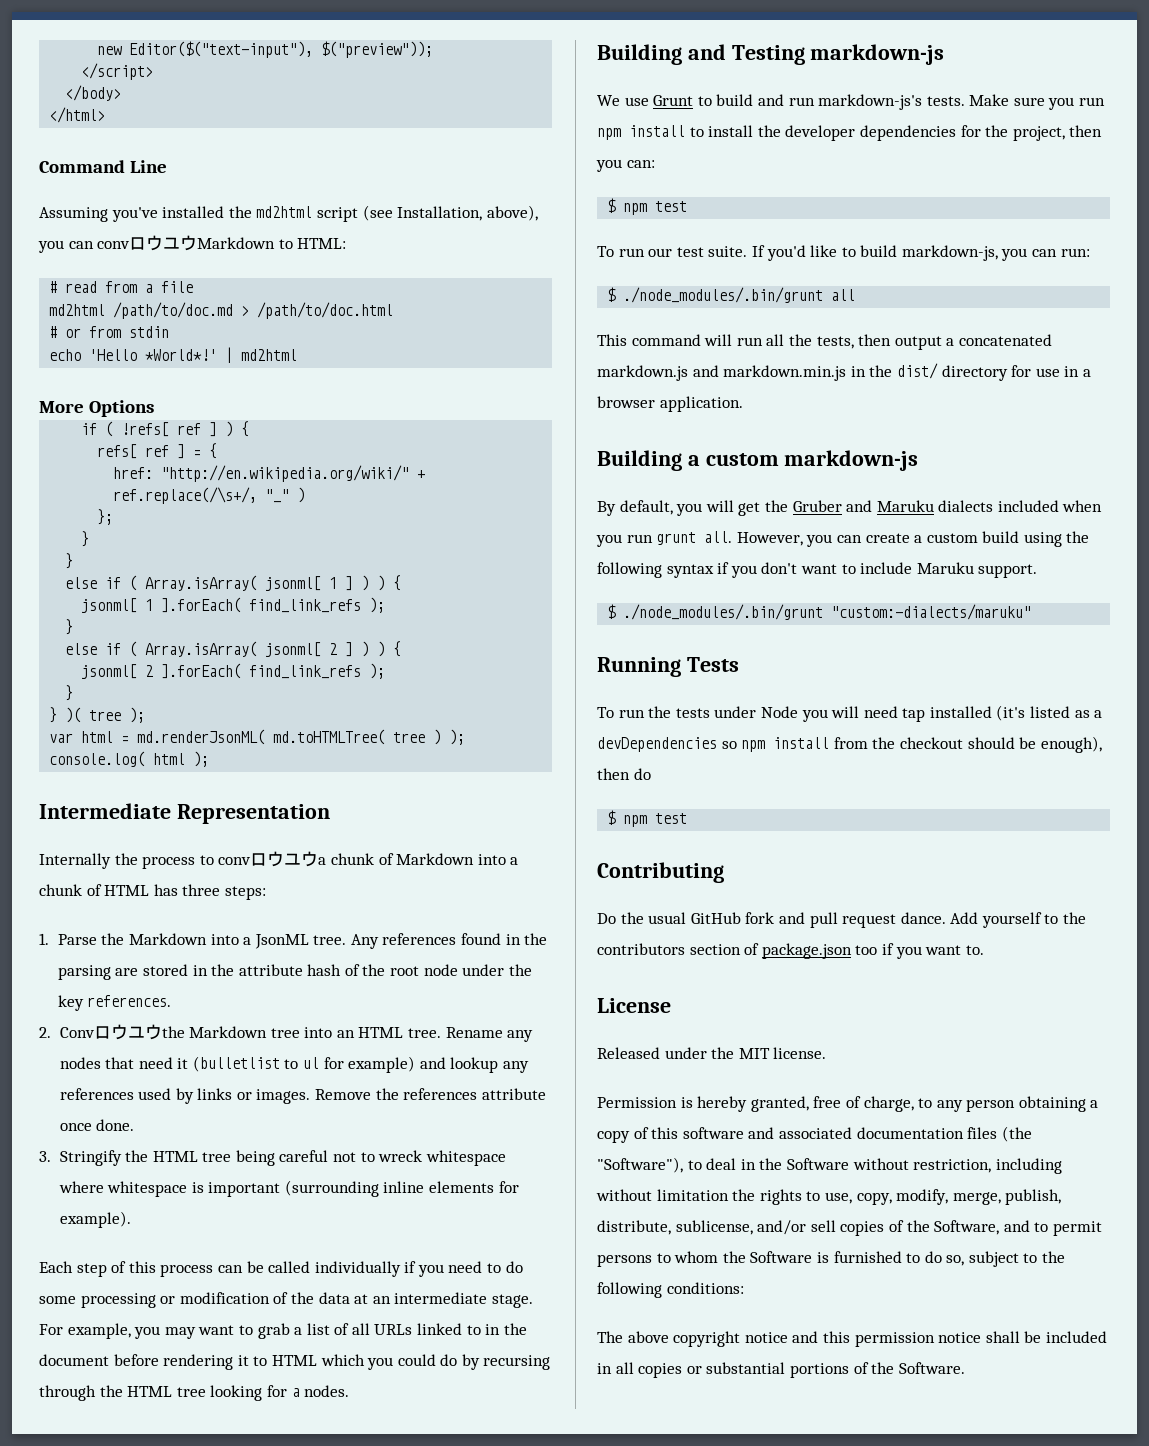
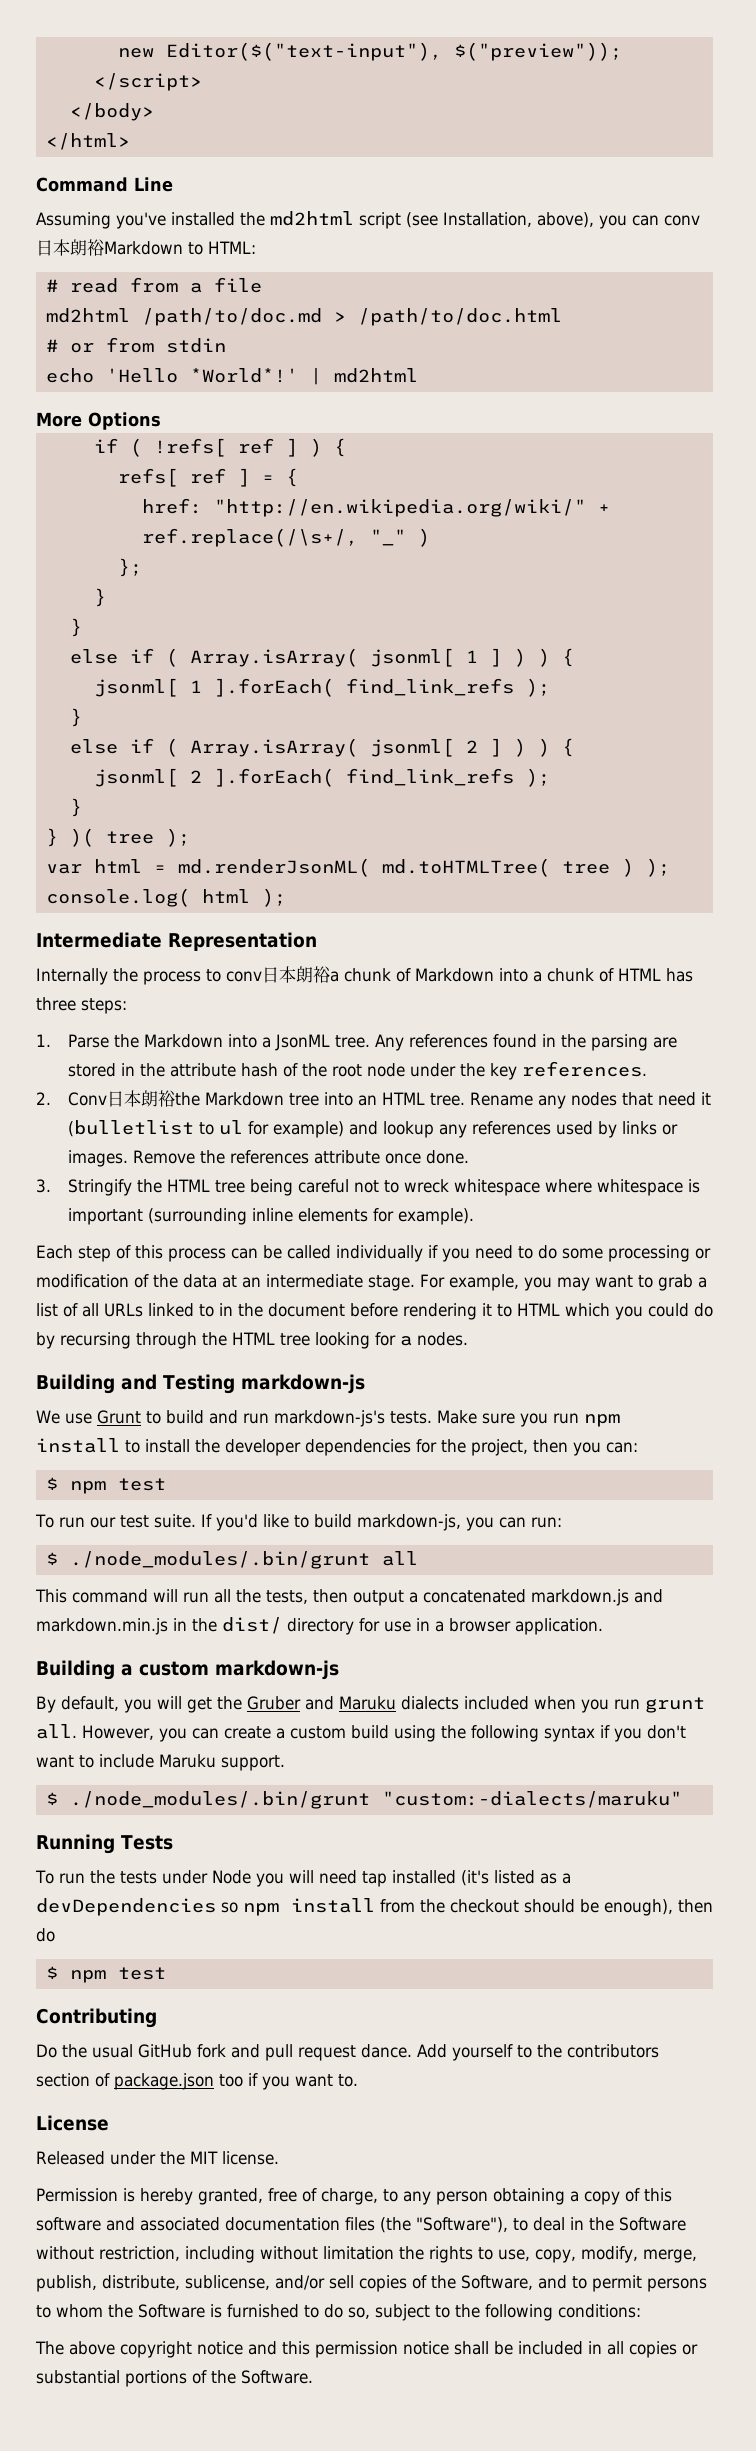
[129,235,198,251] ロウユウ -> [36,239,104,256] 日本朗裕
[250,851,319,867] ロウユウ -> [262,966,330,983] 日本朗裕
[93,1024,162,1040] ロウユウ -> [106,1090,175,1107] 日本朗裕

